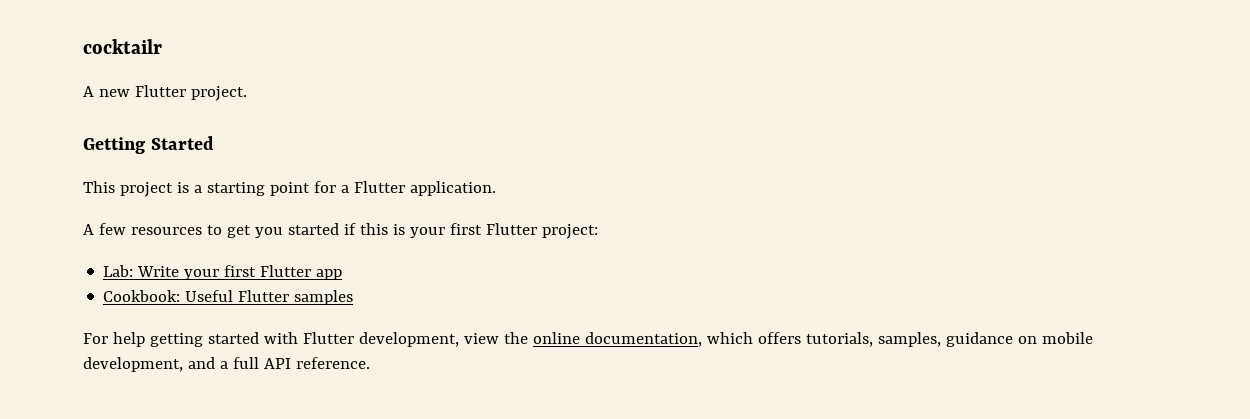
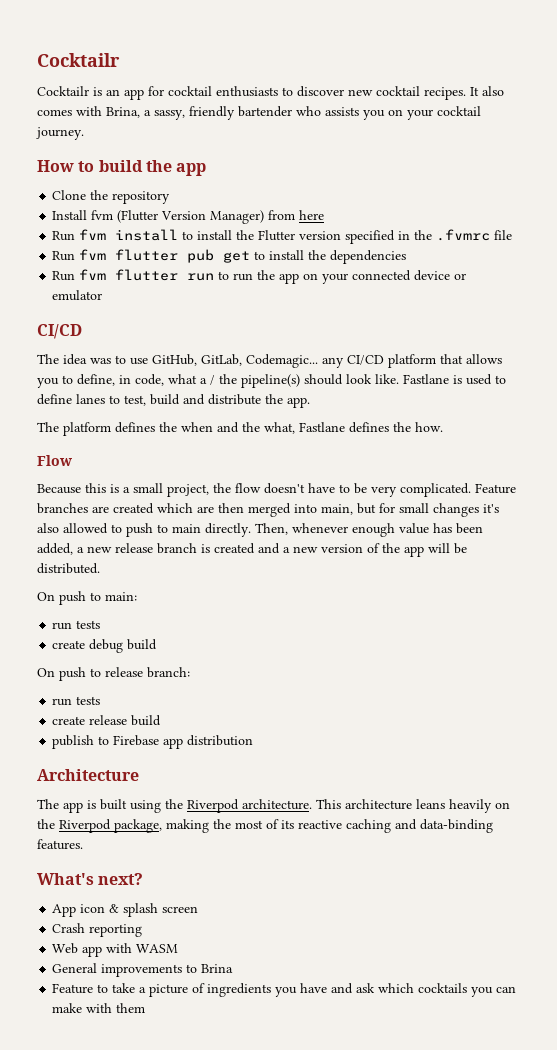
[83,39,162,54] [83,85,247,101] [83,136,214,154] [83,181,496,197] [83,223,598,239] [103,265,343,280] [103,290,354,305] [83,332,1093,347] [83,357,370,372] cocktailr // A new Flutter project. // Getting Started // This project is a starting point for a Flutter application. // A few resources to get you started if this is your first Flutter project: // Lab: Write your first Flutter app // Cookbook: Useful Flutter samples // For help getting started with Flutter development, view the online documentation, which offers tutorials, samples, guidance on mobile development, and a full API reference. -> [37,53,120,67] [37,86,504,100] [37,106,481,120] [36,127,84,140] [37,160,207,176] [52,190,171,204] [52,210,325,224] [52,229,513,244] [52,249,407,264] [52,269,467,284] [52,290,103,301] [37,324,82,339] [37,354,502,368] [37,374,506,388] [37,394,310,408] [37,422,443,436] [37,455,72,466] [37,483,516,497] [37,503,499,517] [37,523,483,537] [37,543,467,557] [37,563,100,574] [37,591,137,605] [52,620,101,630] [52,639,158,653] [37,667,190,681] [52,696,101,706] [52,715,162,726] [52,735,254,749] [37,769,139,781] [37,799,510,813] [37,819,493,833] [37,839,83,850] [37,873,144,885] [52,903,199,917] [52,923,143,937] [52,943,179,957] [52,963,234,977] [52,983,517,997] [52,1003,146,1013] Cocktailr // Cocktailr is an app for cocktail enthusiasts to discover new cocktail recipes. It also comes with Brina, a sassy, friendly bartender who assists you on your cocktail journey. // How to build the app // Clone the repository // Install fvm (Flutter Version Manager) from here // Run fvm install to install the Flutter version specified in the .fvmrc file // Run fvm flutter pub get to install the dependencies // Run fvm flutter run to run the app on your connected device or emulator // CI/CD // The idea was to use GitHub, GitLab, Codemagic... any CI/CD platform that allows you to define, in code, what a / the pipeline(s) should look like. Fastlane is used to define lanes to test, build and distribute the app. // The platform defines the when and the what, Fastlane defines the how. // Flow // Because this is a small project, the flow doesn't have to be very complicated. Feature branches are created which are then merged into main, but for small changes it's also allowed to push to main directly. Then, whenever enough value has been added, a new release branch is created and a new version of the app will be distributed. // On push to main: // run tests // create debug build // On push to release branch: // run tests // create release build // publish to Firebase app distribution // Architecture // The app is built using the Riverpod architecture. This architecture leans heavily on the Riverpod package, making the most of its reactive caching and data-binding features. // What's next? // App icon & splash screen // Crash reporting // Web app with WASM // General improvements to Brina // Feature to take a picture of ingredients you have and ask which cocktails you can make with them

